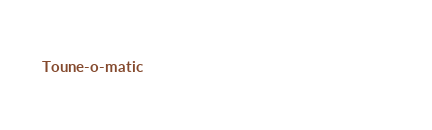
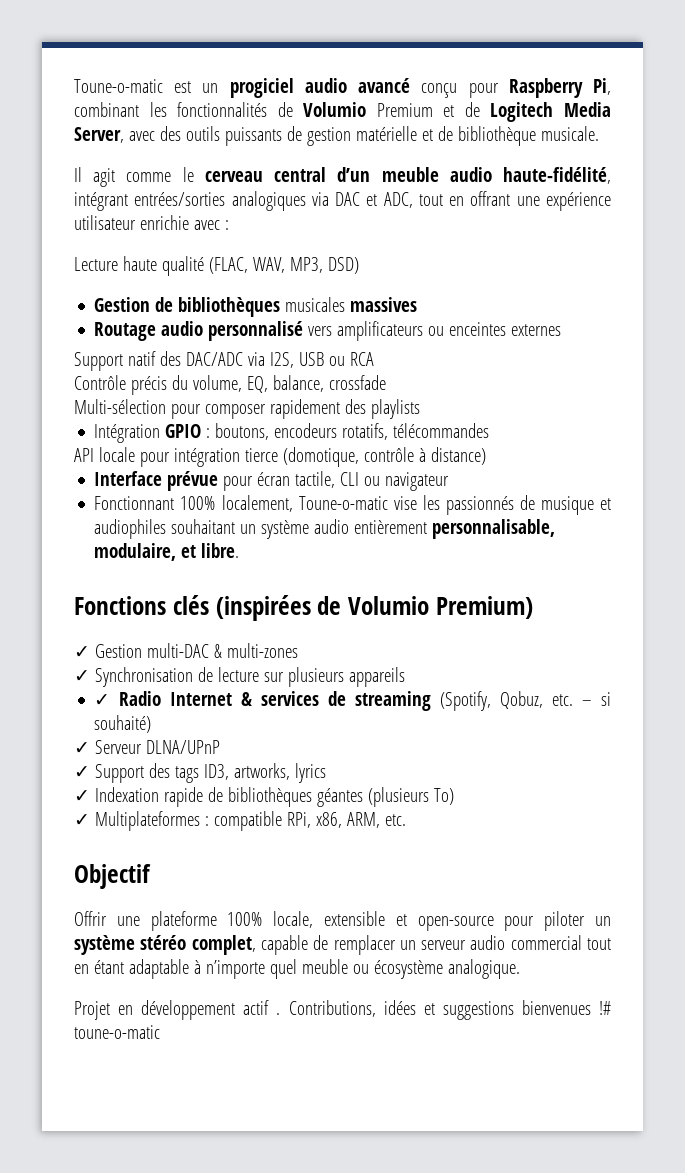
[42,61,143,72] Toune-o-matic -> [74,78,611,98] [74,102,611,122] [74,126,599,146] [74,167,611,187] [74,191,611,211] [74,215,229,230] [74,256,359,276] [94,297,418,317] [94,321,562,341] [74,351,374,371] [74,375,386,395] [74,399,420,419] [94,423,490,443] [74,447,486,467] [94,471,450,491] [94,495,611,515] [94,519,556,539] [94,543,240,561] [74,595,533,621] [74,643,298,658] [74,667,405,687] [94,691,612,711] [94,715,152,733] [74,740,220,754] [74,763,326,783] [74,787,454,807] [74,811,406,831] [74,864,151,889] [74,911,611,931] [74,935,611,955] [74,959,520,979] [74,1000,612,1020] [74,1025,160,1039] Toune-o-matic est un progiciel audio avancé conçu pour Raspberry Pi, combinant les fonctionnalités de Volumio Premium et de Logitech Media Server, avec des outils puissants de gestion matérielle et de bibliothèque musicale. // Il agit comme le cerveau central d’un meuble audio haute-fidélité, intégrant entrées/sorties analogiques via DAC et ADC, tout en offrant une expérience utilisateur enrichie avec : // Lecture haute qualité (FLAC, WAV, MP3, DSD) // Gestion de bibliothèques musicales massives // Routage audio personnalisé vers amplificateurs ou enceintes externes // Support natif des DAC/ADC via I2S, USB ou RCA // Contrôle précis du volume, EQ, balance, crossfade // Multi-sélection pour composer rapidement des playlists // Intégration GPIO : boutons, encodeurs rotatifs, télécommandes // API locale pour intégration tierce (domotique, contrôle à distance) // Interface prévue pour écran tactile, CLI ou navigateur // Fonctionnant 100% localement, Toune-o-matic vise les passionnés de musique et audiophiles souhaitant un système audio entièrement personnalisable, modulaire, et libre. // Fonctions clés (inspirées de Volumio Premium) // ✓ Gestion multi-DAC & multi-zones // ✓ Synchronisation de lecture sur plusieurs appareils // ✓ Radio Internet & services de streaming (Spotify, Qobuz, etc. – si souhaité) // ✓ Serveur DLNA/UPnP // ✓ Support des tags ID3, artworks, lyrics // ✓ Indexation rapide de bibliothèques géantes (plusieurs To) // ✓ Multiplateformes : compatible RPi, x86, ARM, etc. // Objectif // Offrir une plateforme 100% locale, extensible et open-source pour piloter un système stéréo complet, capable de remplacer un serveur audio commercial tout en étant adaptable à n’importe quel meuble ou écosystème analogique. // Projet en développement actif . Contributions, idées et suggestions bienvenues !# toune-o-matic

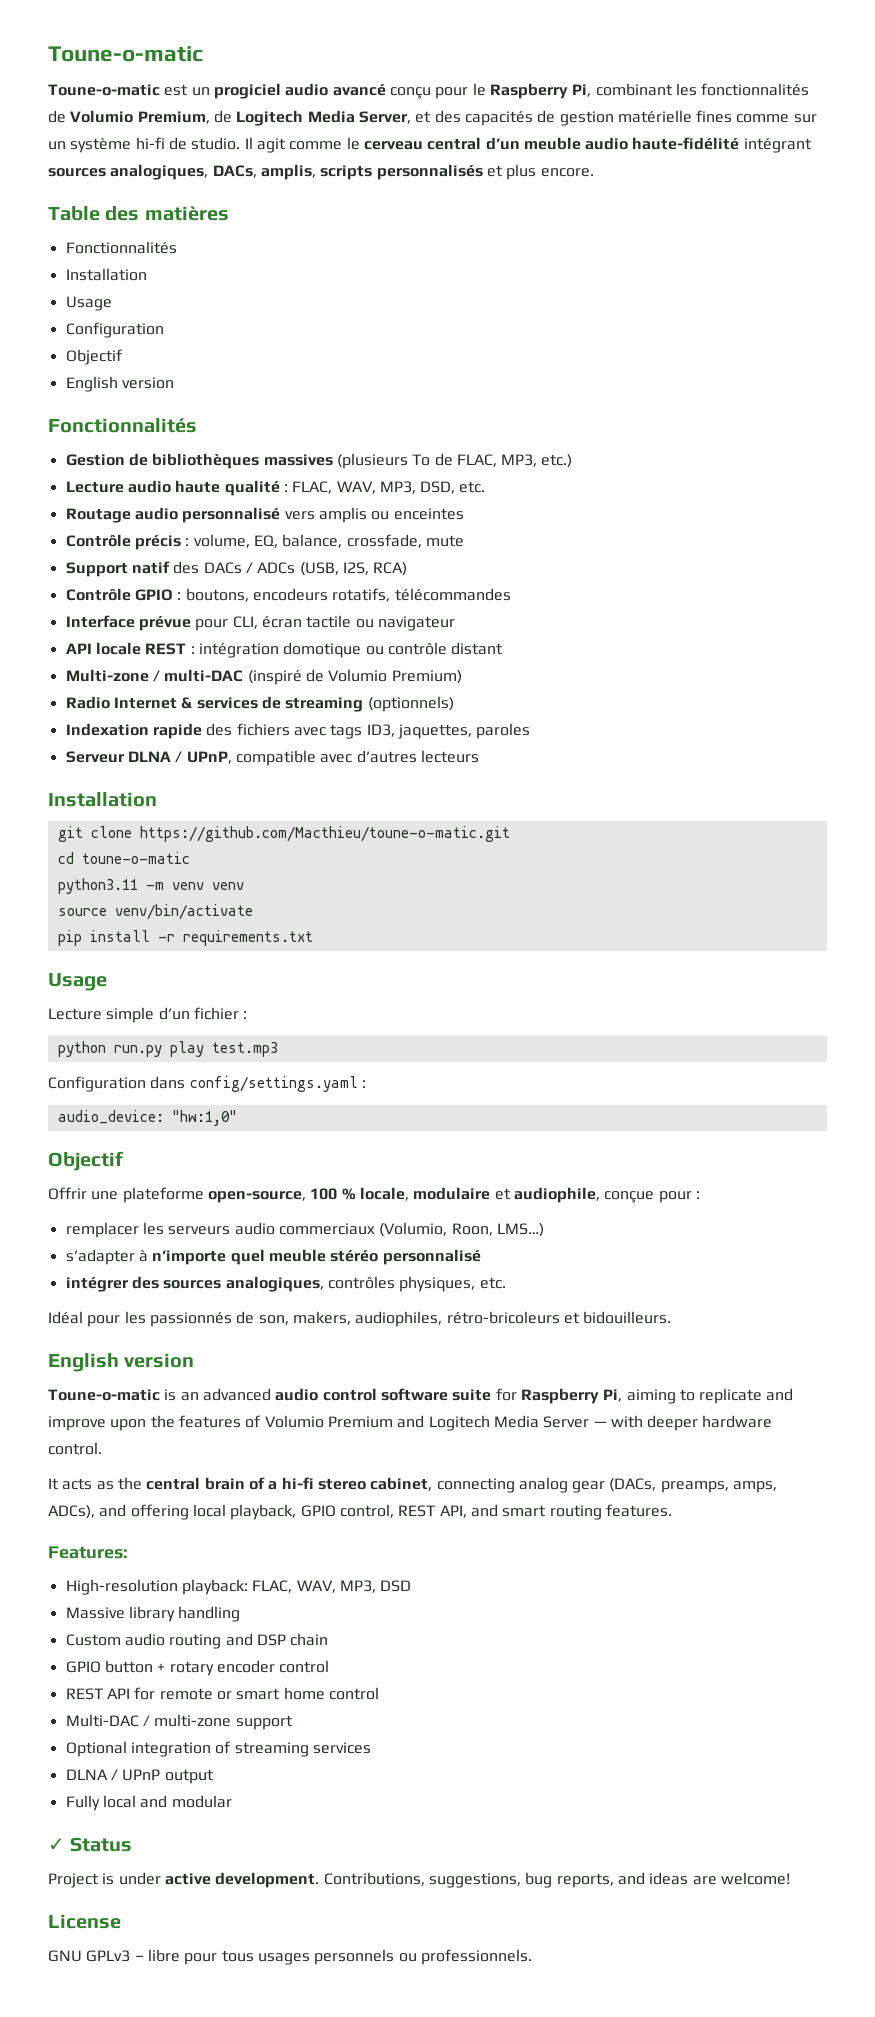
[74,79,163,93] Toune-o-matic -> [48,46,203,62] [48,84,160,96] Toune-o-matic // Toune-o-matic
(499, 90) none -> [472,83,486,96] le
[376,103,455,117] Premium et -> [137,111,210,124] Premium,
[128,126,599,146] avec des outils puissants de gestion matérielle et de bibliothèque musicale. // -> [415,110,817,126] [48,137,241,153] et des capacités de gestion matérielle fines comme sur un système hi-fi de studio.
[503,167,611,184] [74,191,611,211] [74,215,229,230] [74,256,359,276] haute-fidélité, intégrant entrées/sorties analogiques via DAC et ADC, tout en offrant une expérience utilisateur enrichie avec : // Lecture haute qualité (FLAC, WAV, MP3, DSD) -> [632,137,812,153] [48,164,594,180] [48,206,229,221] [65,241,177,254] [65,268,147,281] [65,296,112,311] [65,322,164,338] [65,349,123,365] [65,376,174,392] [48,418,197,433] haute-fidélité intégrant sources analogiques, DACs, amplis, scripts personnalisés et plus encore. // Table des matières // Fonctionnalités // Installation // Usage // Configuration // Objectif // English version // Fonctionnalités
[285,297,346,312] musicales -> (260, 461) none
(418, 304) none -> [336,453,573,469] [65,480,486,496] (plusieurs To de FLAC, MP3, etc.) // Lecture audio haute qualité : FLAC, WAV, MP3, DSD, etc.
[337,321,424,341] amplificateurs -> [318,507,367,523] amplis
[511,324,562,336] [74,351,374,371] [74,375,386,395] [74,399,420,419] [94,424,161,443] externes // Support natif des DAC/ADC via I2S, USB ou RCA // Contrôle précis du volume, EQ, balance, crossfade // Multi-sélection pour composer rapidement des playlists // Intégration -> [65,534,464,550] [65,561,408,577] [65,588,131,601] // Contrôle précis : volume, EQ, balance, crossfade, mute // Support natif des DACs / ADCs (USB, I2S, RCA) // Contrôle
[74,447,486,467] // API locale pour intégration tierce (domotique, contrôle à distance) -> (511, 594) none
[257,471,360,488] écran tactile, CLI -> [232,615,352,629] CLI, écran tactile
[94,495,611,515] [94,519,556,539] [94,543,240,561] [74,595,533,621] [74,643,298,658] [74,667,405,687] [94,694,111,706] Fonctionnant 100% localement, Toune-o-matic vise les passionnés de musique et audiophiles souhaitant un système audio entièrement personnalisable, modulaire, et libre. // Fonctions clés (inspirées de Volumio Premium) // ✓ Gestion multi-DAC & multi-zones // ✓ Synchronisation de lecture sur plusieurs appareils // ✓ -> [65,642,504,658] [65,669,462,685] API locale REST : intégration domotique ou contrôle distant // Multi-zone / multi-DAC (inspiré de Volumio Premium) //
[440,691,612,711] [94,715,152,733] [74,740,220,754] [74,763,326,783] [74,787,454,807] [74,811,406,831] [74,864,151,889] [74,911,611,931] [74,935,611,955] [74,959,520,979] [74,1000,612,1020] [74,1025,160,1039] (Spotify, Qobuz, etc. – si souhaité) // ✓ Serveur DLNA/UPnP // ✓ Support des tags ID3, artworks, lyrics // ✓ Indexation rapide de bibliothèques géantes (plusieurs To) // ✓ Multiplateformes : compatible RPi, x86, ARM, etc. // Objectif // Offrir une plateforme 100% locale, extensible et open-source pour piloter un système stéréo complet, capable de remplacer un serveur audio commercial tout en étant adaptable à n’importe quel meuble ou écosystème analogique. // Projet en développement actif . Contributions, idées et suggestions bienvenues !# toune-o-matic -> [367,696,454,712] [65,723,531,739] [65,750,479,766] [48,792,157,807] [57,826,510,842] [57,852,190,864] [57,878,244,894] [57,904,253,920] [57,930,313,946] [48,973,107,991] [48,1007,248,1023] [57,1041,278,1057] [48,1076,366,1092] [57,1110,237,1126] [48,1151,123,1171] [48,1187,700,1203] [65,1222,544,1238] [65,1249,481,1265] [65,1276,506,1292] [48,1311,672,1327] [48,1353,195,1372] [48,1388,794,1404] [48,1415,773,1431] [48,1442,102,1455] [48,1477,778,1493] [48,1504,672,1520] [48,1546,128,1559] [65,1579,412,1595] [65,1606,241,1622] [65,1633,329,1649] [65,1660,330,1676] [65,1687,379,1700] [65,1714,293,1730] [65,1741,371,1757] [65,1769,214,1784] [65,1795,232,1811] [48,1837,133,1852] [48,1872,790,1888] [48,1914,121,1929] [48,1949,532,1965] (optionnels) // Indexation rapide des fichiers avec tags ID3, jaquettes, paroles // Serveur DLNA / UPnP, compatible avec d’autres lecteurs // Installation // git clone https://github.com/Macthieu/toune-o-matic.git // cd toune-o-matic // python3.11 -m venv venv // source venv/bin/activate // pip install -r requirements.txt // Usage // Lecture simple d’un fichier : // python run.py play test.mp3 // Configuration dans config/settings.yaml : // audio_device: "hw:1,0" // Objectif // Offrir une plateforme open-source, 100 % locale, modulaire et audiophile, conçue pour : // remplacer les serveurs audio commerciaux (Volumio, Roon, LMS…) // s’adapter à n’importe quel meuble stéréo personnalisé // intégrer des sources analogiques, contrôles physiques, etc. // Idéal pour les passionnés de son, makers, audiophiles, rétro-bricoleurs et bidouilleurs. // English version // Toune-o-matic is an advanced audio control software suite for Raspberry Pi, aiming to replicate and improve upon the features of Volumio Premium and Logitech Media Server — with deeper hardware control. // It acts as the central brain of a hi-fi stereo cabinet, connecting analog gear (DACs, preamps, amps, ADCs), and offering local playback, GPIO control, REST API, and smart routing features. // Features: // High-resolution playback: FLAC, WAV, MP3, DSD // Massive library handling // Custom audio routing and DSP chain // GPIO button + rotary encoder control // REST API for remote or smart home control // Multi-DAC / multi-zone support // Optional integration of streaming services // DLNA / UPnP output // Fully local and modular // ✓ Status // Project is under active development. Contributions, suggestions, bug reports, and ideas are welcome! // License // GNU GPLv3 – libre pour tous usages personnels ou professionnels.

